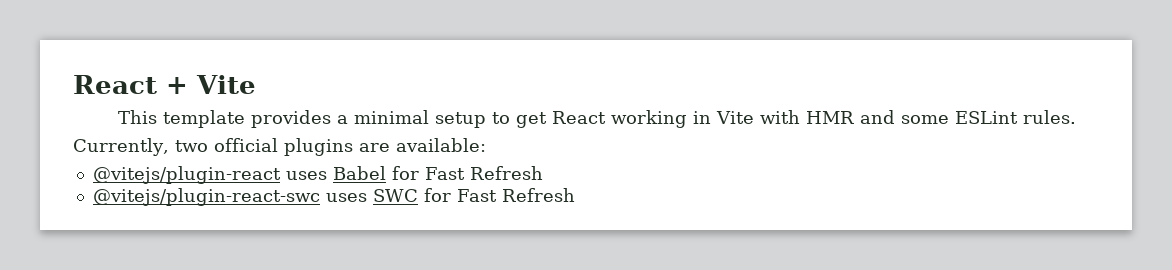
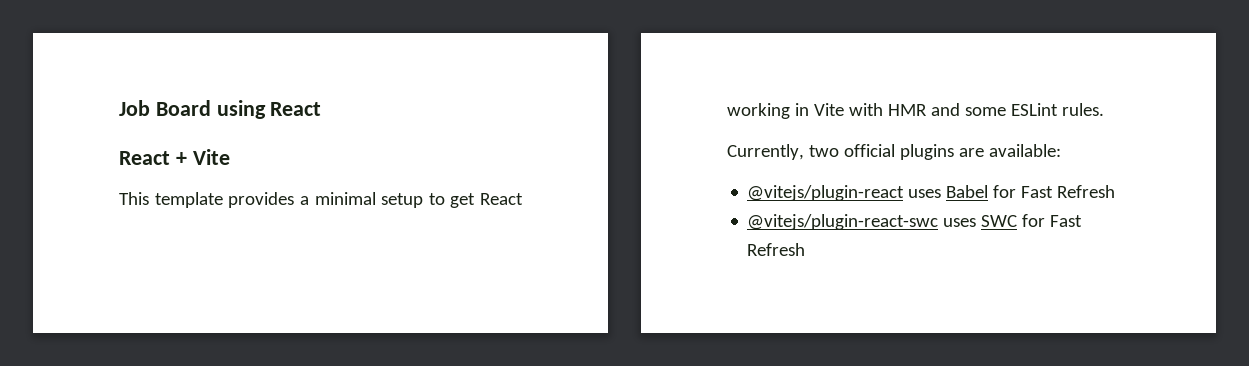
(73, 84) none -> [119,100,322,119] Job Board using React //

